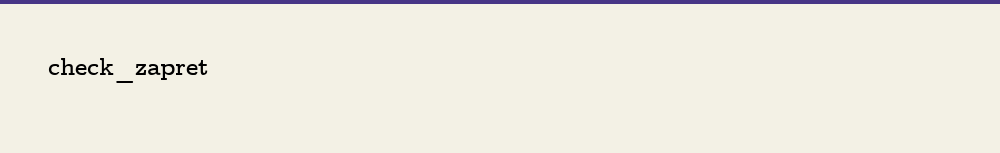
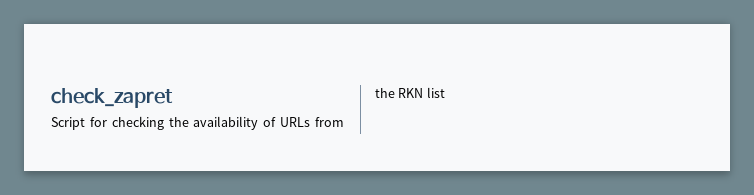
(209, 70) none -> [51,116,344,130] [375,87,445,98] // Script for checking the availability of URLs from the RKN list

